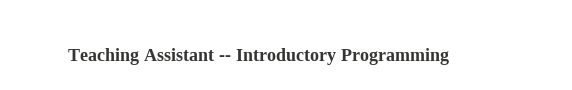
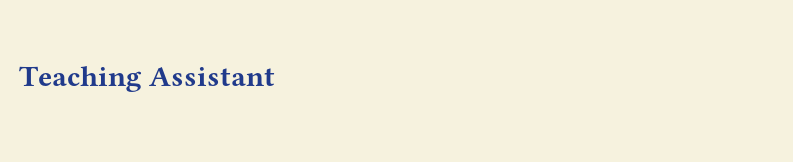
[219,48,449,65] -- Introductory Programming -> (275, 76) none

